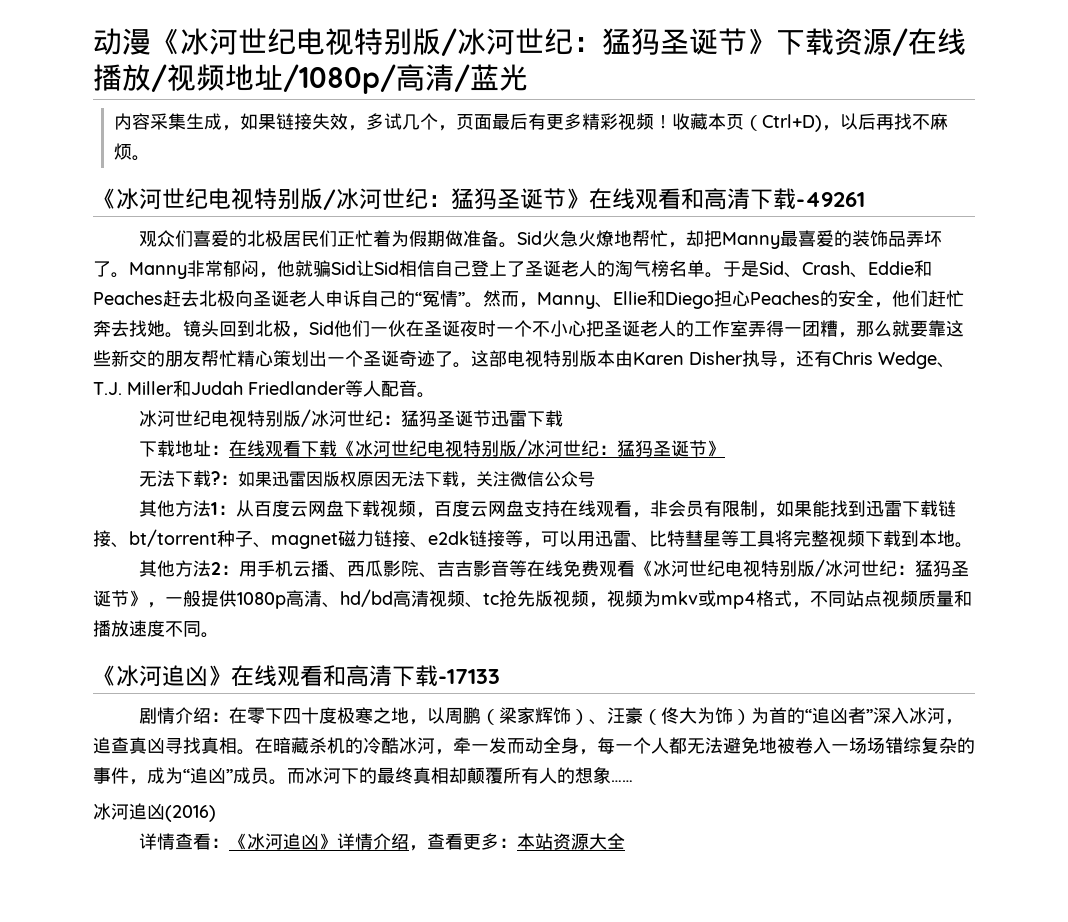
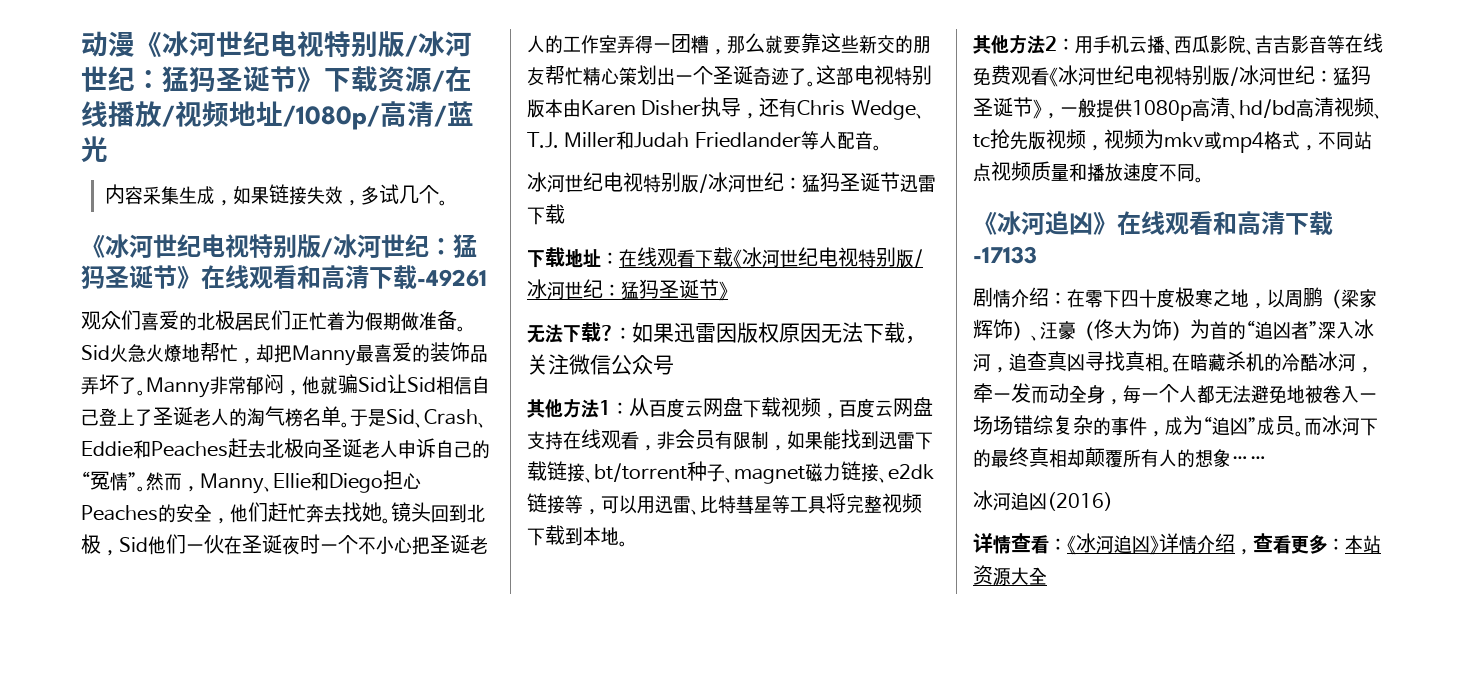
[437,113,948,132] [113,143,132,160] ，页面最后有更多精彩视频！收藏本页（Ctrl+D)，以后再找不麻烦 -> (440, 194) none

